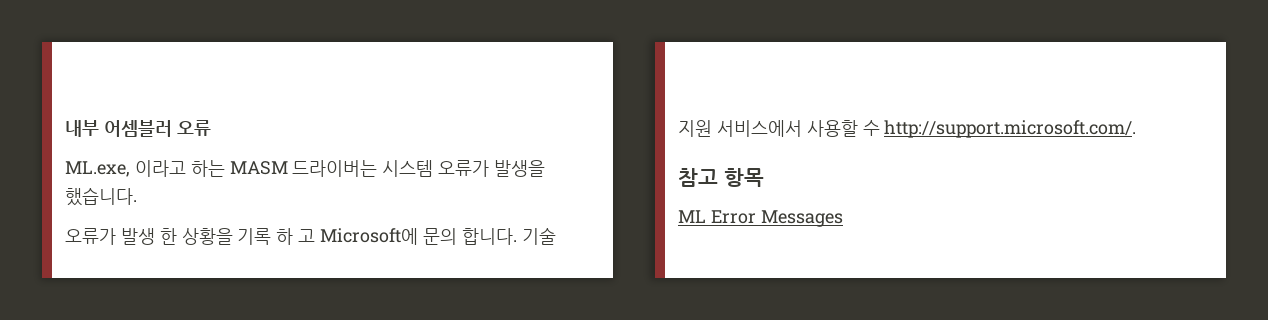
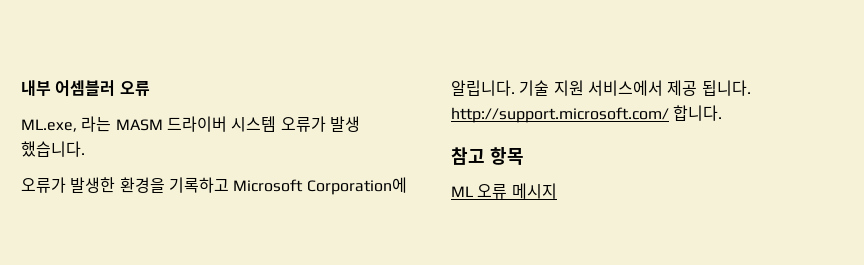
[134,160,378,177] 이라고 하는 MASM 드라이버는 -> [81,116,227,132] 라는 MASM 드라이버
[494,160,546,177] 발생을 -> [329,116,360,132] 발생
[120,227,556,245] [678,120,1137,138] 발생 한 상황을 기록 하 고 Microsoft에 문의 합니다. 기술 지원 서비스에서 사용할 수 http://support.microsoft.com/. -> [70,177,407,195] [451,80,751,96] [451,105,723,123] 발생한 환경을 기록하고 Microsoft Corporation에 알립니다. 기술 지원 서비스에서 제공 됩니다. http://support.microsoft.com/ 합니다.
[710,210,843,227] Error Messages -> [477,183,557,199] 오류 메시지

